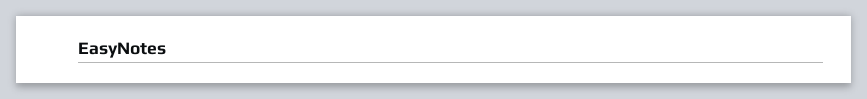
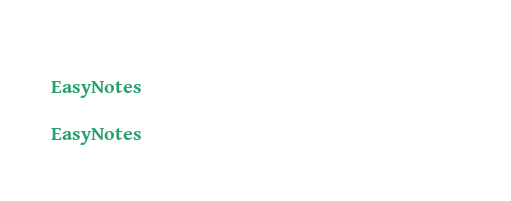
[78,42,166,58] EasyNotes -> [51,81,142,98] [51,128,142,145] EasyNotes // EasyNotes

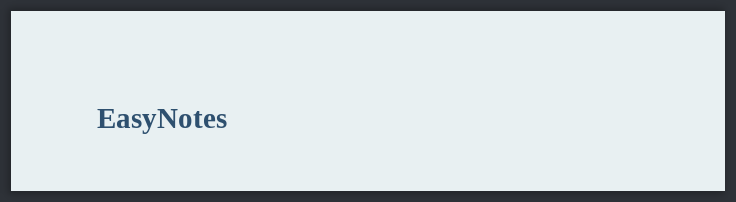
[51,81,142,98] [51,128,142,145] EasyNotes // EasyNotes -> [97,109,227,134] EasyNotes

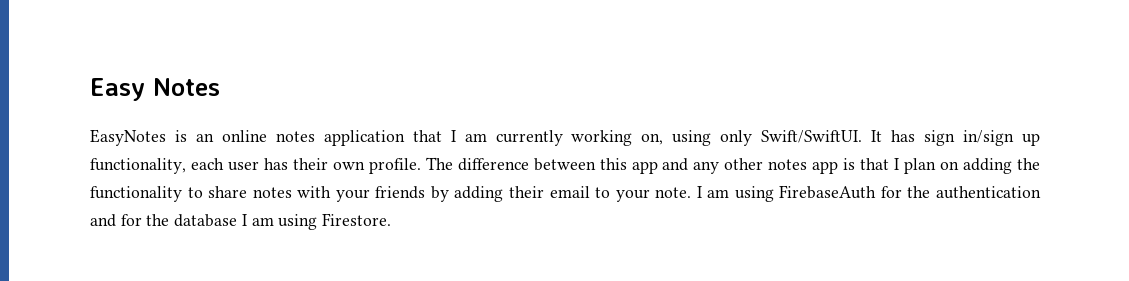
[97,109,227,134] EasyNotes -> [90,78,220,101] [90,129,1040,146] [90,157,1040,174] [90,185,1041,202] [90,213,392,230] Easy Notes // EasyNotes is an online notes application that I am currently working on, using only Swift/SwiftUI. It has sign in/sign up functionality, each user has their own profile. The difference between this app and any other notes app is that I plan on adding the functionality to share notes with your friends by adding their email to your note. I am using FirebaseAuth for the authentication and for the database I am using Firestore.

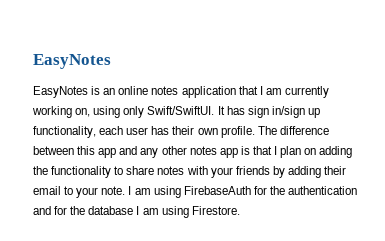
[90,78,220,101] Easy Notes -> [33,54,111,69] EasyNotes

